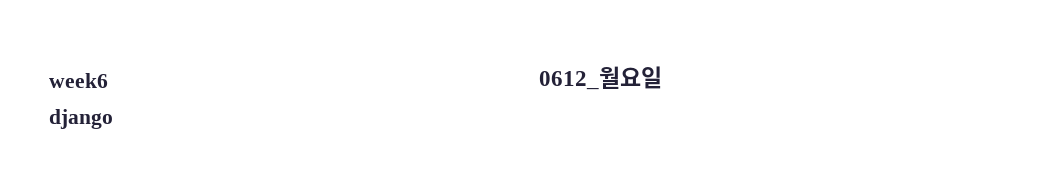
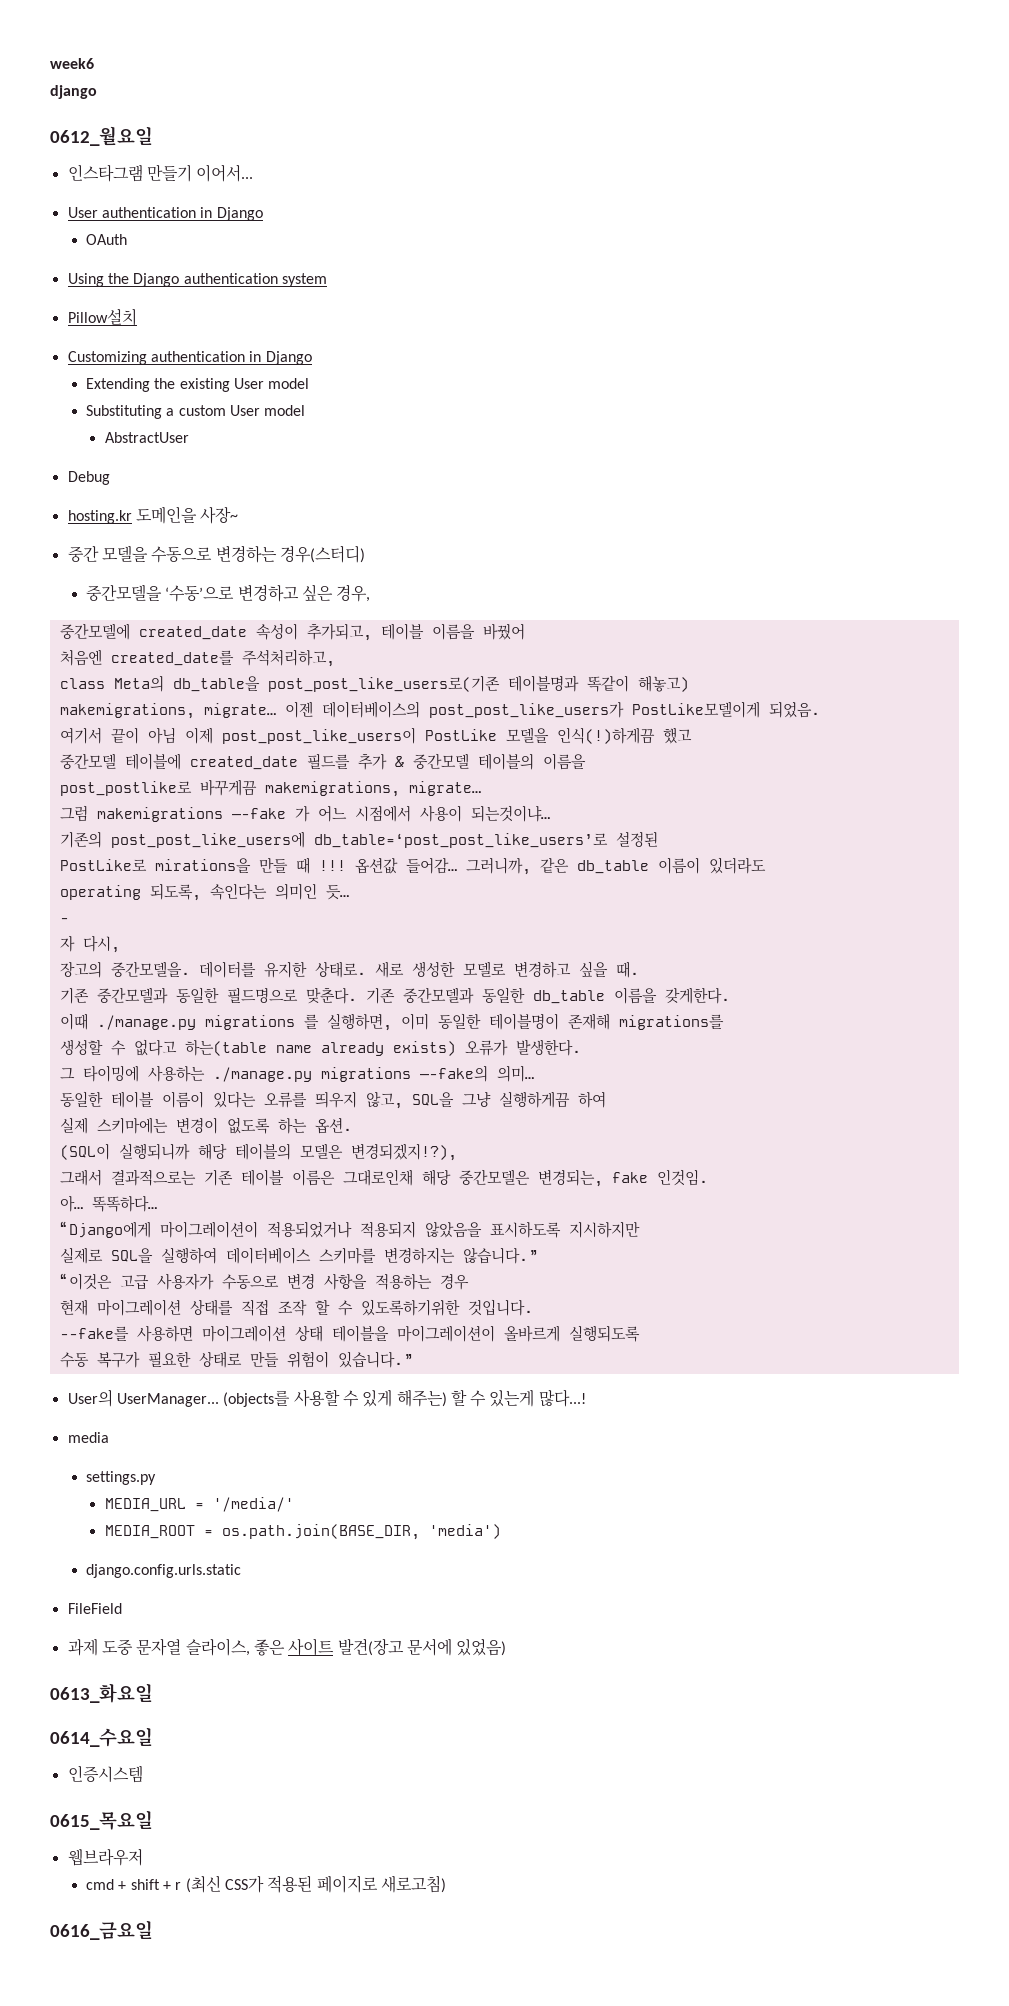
(662, 78) none -> [67,164,254,182] [67,207,263,221] [86,234,128,245] [67,273,327,287] [67,308,137,326] [67,351,312,365] [86,378,310,392] [86,405,306,419] [104,432,189,443] [67,471,110,485] [67,506,239,524] [67,545,365,563] [86,584,371,602] [59,623,525,641] [59,649,335,667] [59,675,689,692] [59,701,820,719] [59,727,692,744] [59,753,586,770] [59,779,481,797] [59,805,550,822] [59,831,658,848] [59,857,766,875] [59,883,349,901] [59,918,69,923] [59,935,120,953] [59,961,639,978] [59,987,730,1004] [59,1013,724,1031] [59,1039,581,1056] [59,1065,534,1082] [59,1091,606,1109] [59,1117,352,1134] [59,1143,457,1161] [59,1169,708,1187] [59,1195,157,1212] [59,1221,640,1238] [59,1247,537,1264] [59,1273,469,1290] [59,1299,533,1316] [59,1325,640,1342] [59,1351,412,1368] [67,1389,586,1407] [67,1432,109,1443] [86,1471,157,1485] [104,1497,294,1512] [104,1524,501,1540] [86,1564,242,1578] [67,1603,122,1614] [67,1638,507,1656] [50,1683,153,1703] [50,1727,153,1747] [67,1765,143,1783] [50,1810,153,1830] [67,1848,143,1866] [86,1875,446,1893] [50,1920,153,1940] // 인스타그램 만들기 이어서... // User authentication in Django // OAuth // Using the Django authentication system // Pillow설치 // Customizing authentication in Django // Extending the existing User model // Substituting a custom User model // AbstractUser // Debug // hosting.kr 도메인을 사장~ // 중간 모델을 수동으로 변경하는 경우(스터디) // 중간모델을 ‘수동’으로 변경하고 싶은 경우, // 중간모델에 created_date 속성이 추가되고, 테이블 이름을 바꿨어 // 처음엔 created_date를 주석처리하고, // class Meta의 db_table을 post_post_like_users로(기존 테이블명과 똑같이 해놓고) // makemigrations, migrate… 이젠 데이터베이스의 post_post_like_users가 PostLike모델이게 되었음. // 여기서 끝이 아님 이제 post_post_like_users이 PostLike 모델을 인식(!)하게끔 했고 // 중간모델 테이블에 created_date 필드를 추가 & 중간모델 테이블의 이름을 // post_postlike로 바꾸게끔 makemigrations, migrate… // 그럼 makemigrations —-fake 가 어느 시점에서 사용이 되는것이냐… // 기존의 post_post_like_users에 db_table=‘post_post_like_users’로 설정된 // PostLike로 mirations을 만들 때 !!! 옵션값 들어감… 그러니까, 같은 db_table 이름이 있더라도 // operating 되도록, 속인다는 의미인 듯… // - // 자 다시, // 장고의 중간모델을. 데이터를 유지한 상태로. 새로 생성한 모델로 변경하고 싶을 때. // 기존 중간모델과 동일한 필드명으로 맞춘다. 기존 중간모델과 동일한 db_table 이름을 갖게한다. // 이때 ./manage.py migrations 를 실행하면, 이미 동일한 테이블명이 존재해 migrations를 // 생성할 수 없다고 하는(table name already exists) 오류가 발생한다. // 그 타이밍에 사용하는 ./manage.py migrations —-fake의 의미… // 동일한 테이블 이름이 있다는 오류를 띄우지 않고, SQL을 그냥 실행하게끔 하여 // 실제 스키마에는 변경이 없도록 하는 옵션. // (SQL이 실행되니까 해당 테이블의 모델은 변경되겠지!?), // 그래서 결과적으로는 기존 테이블 이름은 그대로인채 해당 중간모델은 변경되는, fake 인것임. // 아… 똑똑하다… // “Django에게 마이그레이션이 적용되었거나 적용되지 않았음을 표시하도록 지시하지만 // 실제로 SQL을 실행하여 데이터베이스 스키마를 변경하지는 않습니다.” // “이것은 고급 사용자가 수동으로 변경 사항을 적용하는 경우 // 현재 마이그레이션 상태를 직접 조작 할 수 있도록하기위한 것입니다. // --fake를 사용하면 마이그레이션 상태 테이블을 마이그레이션이 올바르게 실행되도록 // 수동 복구가 필요한 상태로 만들 위험이 있습니다.” // User의 UserManager... (objects를 사용할 수 있게 해주는) 할 수 있는게 많다...! // media // settings.py // MEDIA_URL = '/media/' // MEDIA_ROOT = os.path.join(BASE_DIR, 'media') // django.config.urls.static // FileField // 과제 도중 문자열 슬라이스, 좋은 사이트 발견(장고 문서에 있었음) // 0613_화요일 // 0614_수요일 // 인증시스템 // 0615_목요일 // 웹브라우저 // cmd + shift + r (최신 CSS가 적용된 페이지로 새로고침) // 0616_금요일

